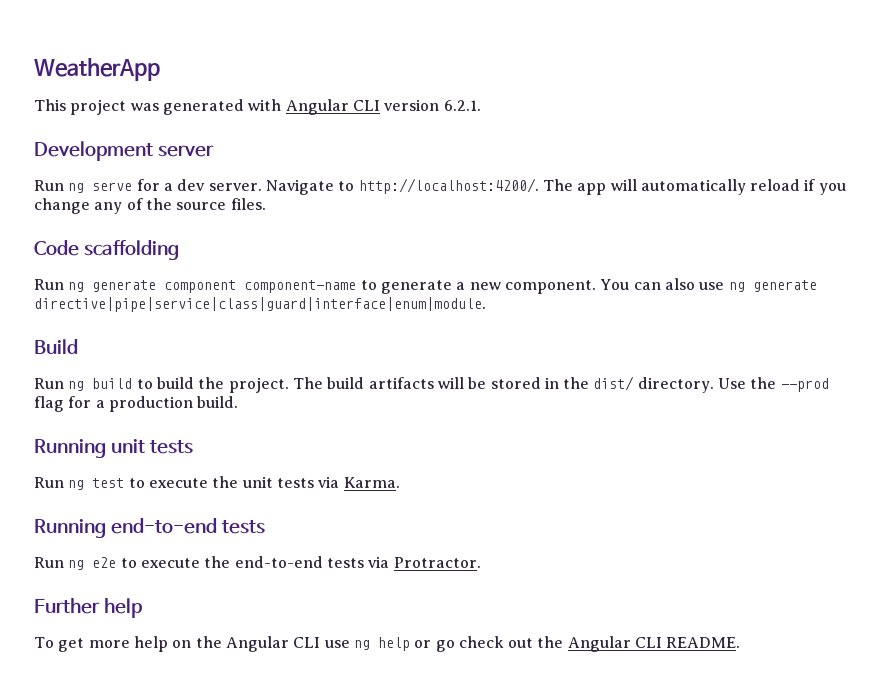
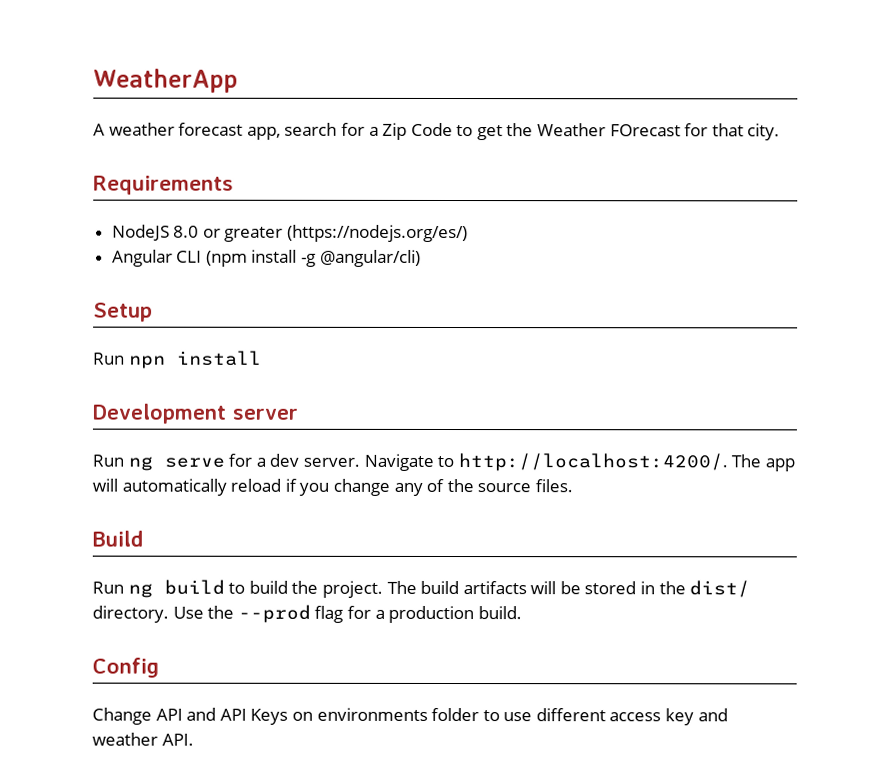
[34,99,481,115] This project was generated with Angular CLI version 6.2.1. -> [93,122,781,141] [93,175,234,195] [111,224,469,243] [111,249,421,267] [93,302,153,322] [93,350,262,369] A weather forecast app, search for a Zip Code to get the Weather FOrecast for that city. // Requirements // NodeJS 8.0 or greater (https://nodejs.org/es/) // Angular CLI (npm install -g @angular/cli) // Setup // Run npn install
[34,240,180,260] [34,278,817,294] [34,297,486,312] // Code scaffolding // Run ng generate component component-name to generate a new component. You can also use ng generate directive|pipe|service|class|guard|interface|enum|module. -> (573, 486) none
[34,439,194,458] [34,476,400,490] [34,518,266,538] [34,556,481,570] [34,598,143,618] [34,636,741,652] Running unit tests // Run ng test to execute the unit tests via Karma. // Running end-to-end tests // Run ng e2e to execute the end-to-end tests via Protractor. // Further help // To get more help on the Angular CLI use ng help or go check out the Angular CLI README. -> [92,657,159,678] [92,707,728,726] [92,732,194,746] Config // Change API and API Keys on environments folder to use different access key and weather API.

